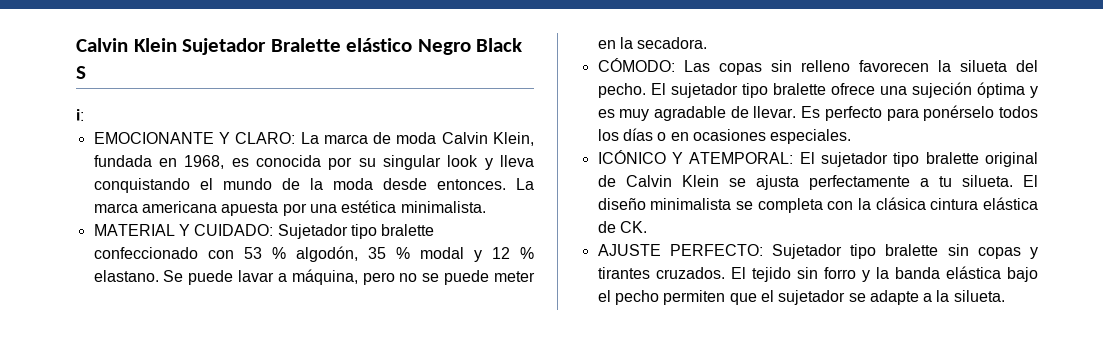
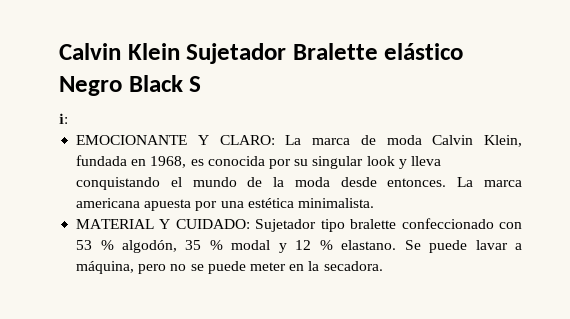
[597,58,1038,75] [597,82,1038,98] [597,105,1038,121] [597,128,852,144] [597,150,1038,167] [597,175,1038,190] [597,197,1038,213] [597,221,647,233] [597,244,1038,259] [597,266,1038,282] [597,290,1005,305] // CÓMODO: Las copas sin relleno favorecen la silueta del pecho. El sujetador tipo bralette ofrece una sujeción óptima y es muy agradable de llevar. Es perfecto para ponérselo todos los días o en ocasiones especiales. // ICÓNICO Y ATEMPORAL: El sujetador tipo bralette original de Calvin Klein se ajusta perfectamente a tu silueta. El diseño minimalista se completa con la clásica cintura elástica de CK. // AJUSTE PERFECTO: Sujetador tipo bralette sin copas y tirantes cruzados. El tejido sin forro y la banda elástica bajo el pecho permiten que el sujetador se adapte a la silueta. -> (383, 266) none

